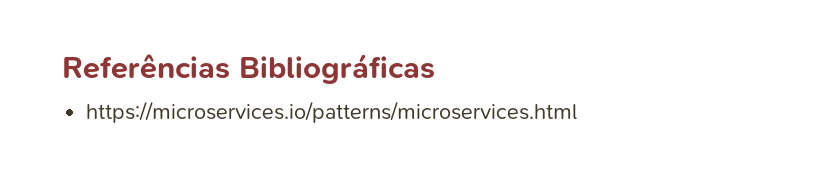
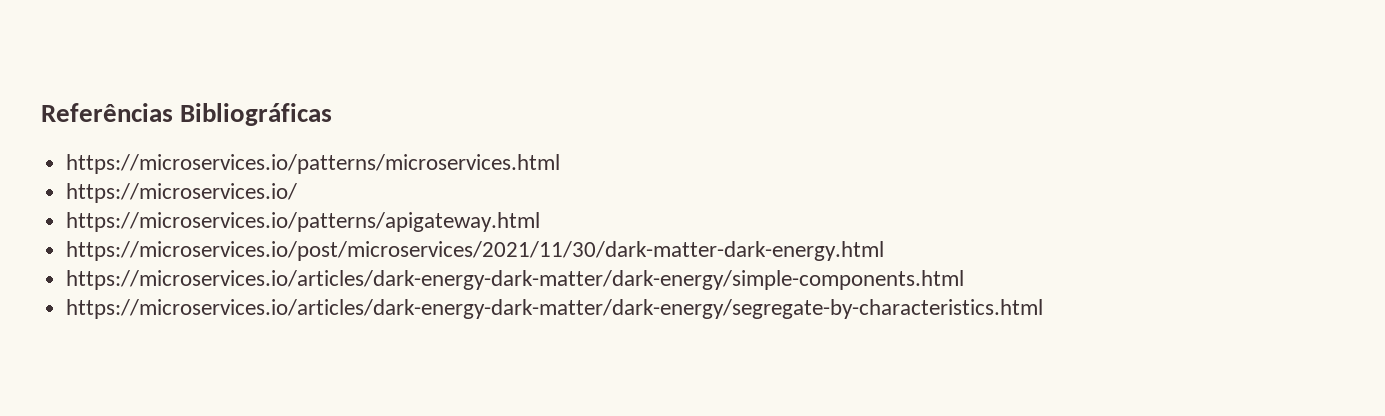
(578, 112) none -> [66,183,298,203] [66,212,541,232] [66,241,885,261] [66,270,965,290] [66,299,1044,319] // https://microservices.io/ // https://microservices.io/patterns/apigateway.html // https://microservices.io/post/microservices/2021/11/30/dark-matter-dark-energy.html // https://microservices.io/articles/dark-energy-dark-matter/dark-energy/simple-components.html // https://microservices.io/articles/dark-energy-dark-matter/dark-energy/segregate-by-characteristics.html

